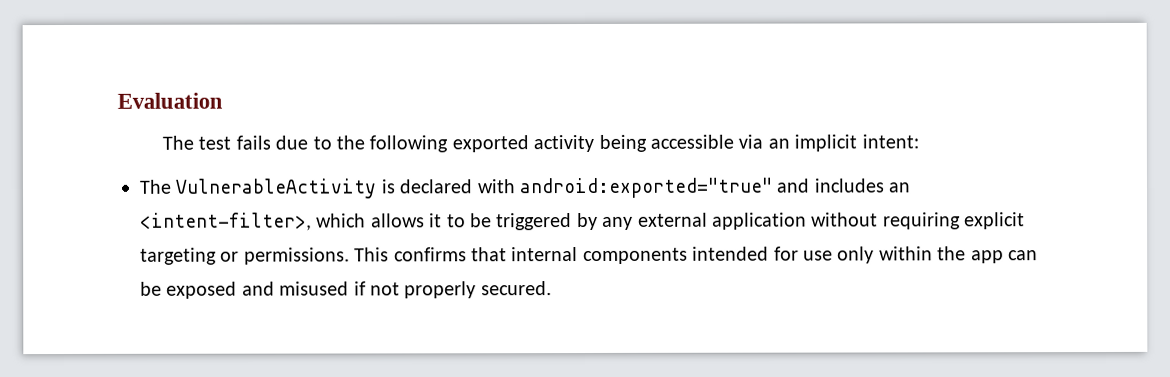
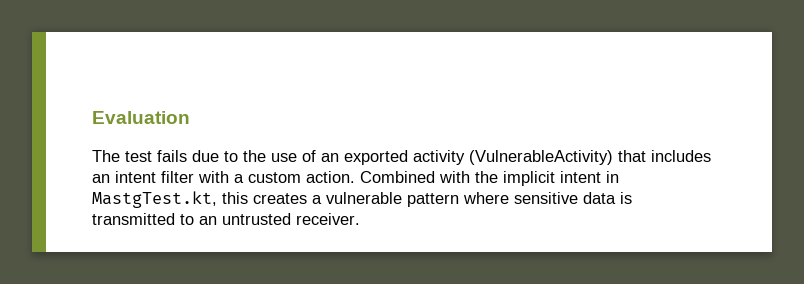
[369,134,919,153] [139,177,912,199] [140,212,1026,231] [140,246,1038,265] [140,281,552,299] following exported activity being accessible via an implicit intent: // The VulnerableActivity is declared with android:exported="true" and includes an <intent-filter>, which allows it to be triggered by any external application without requiring explicit targeting or permissions. This confirms that internal components intended for use only within the app can be exposed and misused if not properly secured. -> [271,150,711,165] [92,171,619,186] [92,191,632,208] [92,213,360,225] use of an exported activity (VulnerableActivity) that includes an intent filter with a custom action. Combined with the implicit intent in MastgTest.kt, this creates a vulnerable pattern where sensitive data is transmitted to an untrusted receiver.

